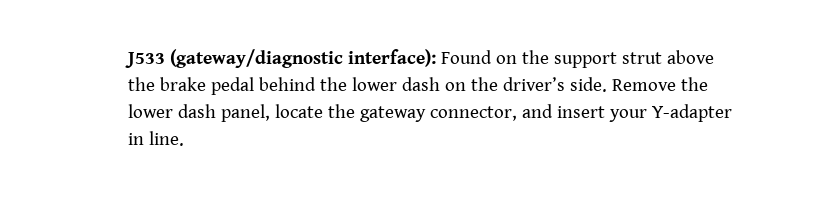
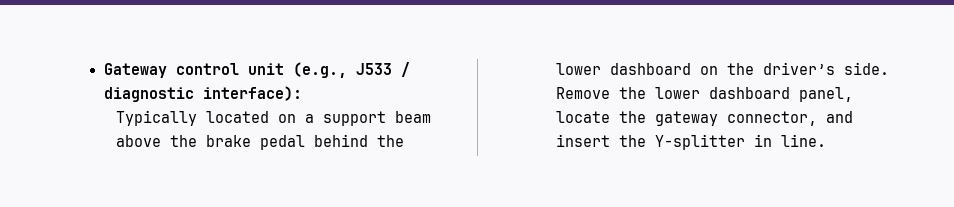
[125,49,663,68] J533 (gateway/diagnostic interface): Found on the support strut -> [103,62,410,78] [103,86,302,102] [115,110,431,126] Gateway control unit (e.g., J533 / diagnostic interface): // Typically located on a support beam
[402,77,441,91] dash -> [609,63,691,75] dashboard
[178,104,217,118] dash -> [708,87,790,99] dashboard
[609,104,733,122] your Y-adapter -> [618,134,745,150] the Y-splitter

